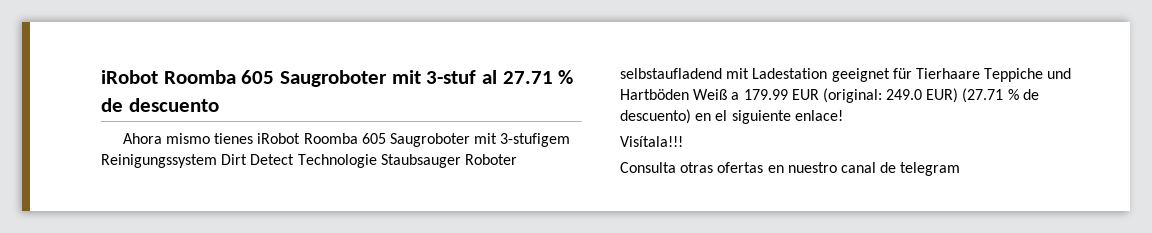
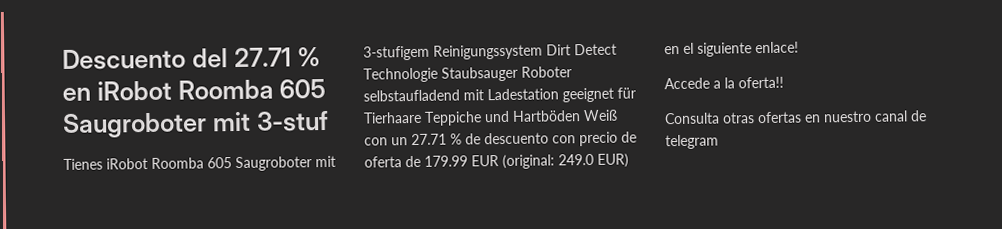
(101, 77) none -> [62,47,322,70] [62,87,91,101] Descuento del 27.71 % en
[482,70,574,84] [101,98,219,112] [122,133,254,144] al 27.71 % de descuento // Ahora mismo tienes -> [63,158,103,170] // Tienes
[731,92,740,100] a -> [364,131,637,147] [364,155,421,168] con un 27.71 % de descuento con precio de oferta de
[962,88,1039,103] [620,109,691,124] (27.71 % de descuento) -> (629, 160) none
[620,136,683,147] Visítala!!! -> [664,76,784,90] Accede a la oferta!!

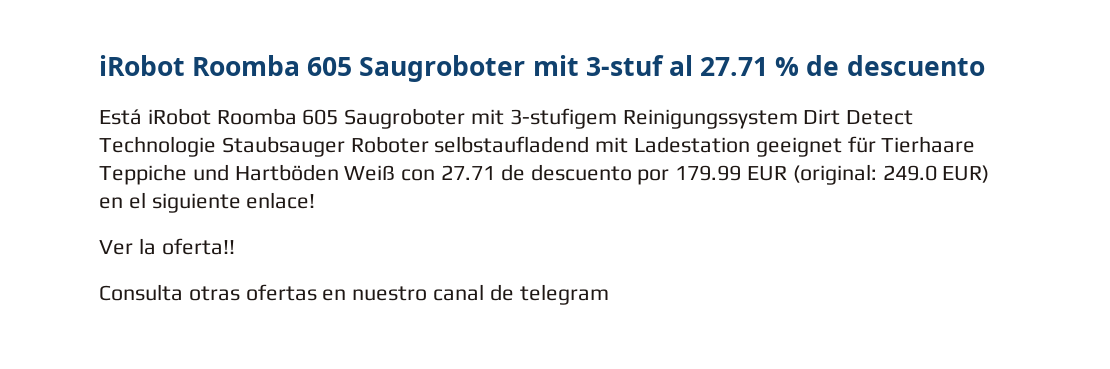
[62,47,322,70] [62,87,91,101] Descuento del 27.71 % en -> (99, 65) none
[63,158,103,170] // Tienes -> [668,55,985,76] [99,109,142,125] al 27.71 % de descuento // Está
[391,131,637,147] [364,155,421,168] un 27.71 % de descuento con precio de oferta de -> [441,164,670,185] 27.71 de descuento por
[664,77,721,90] Accede a -> [99,240,133,255] Ver

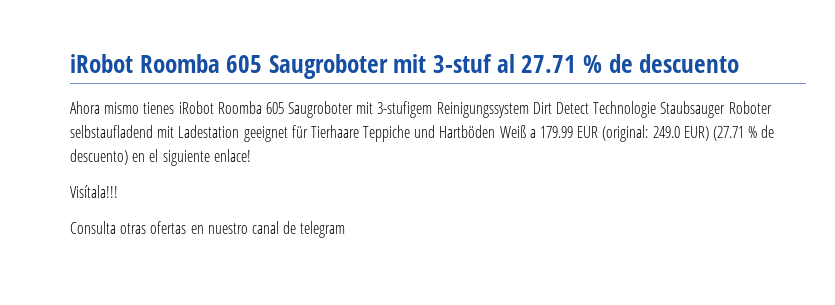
[99,109,142,125] Está -> [70,101,175,114] Ahora mismo tienes
[401,164,670,185] con 27.71 de descuento por -> [529,129,536,138] a
(990, 174) none -> [712,125,775,141] [70,149,128,165] (27.71 % de descuento)
[99,238,235,255] Ver la oferta!! -> [70,185,118,198] Visítala!!!

